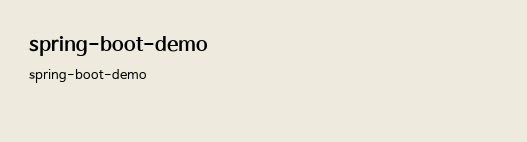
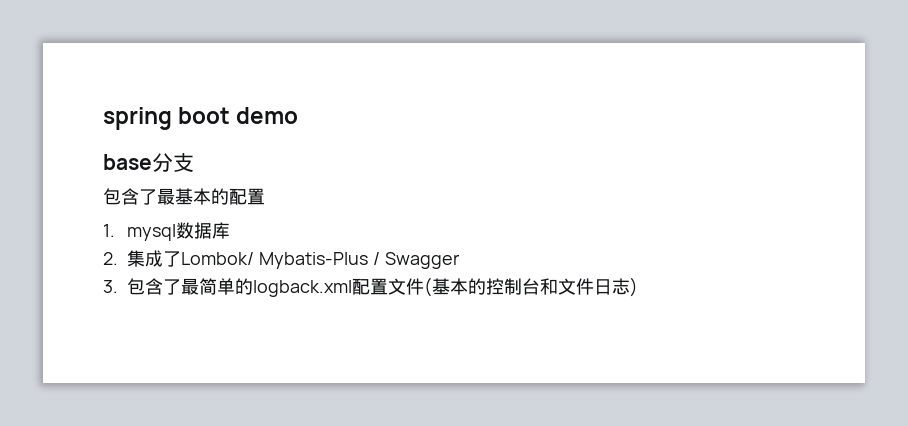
[29,36,208,56] [29,69,147,83] spring-boot-demo // spring-boot-demo -> [103,107,299,130] [103,153,194,172] [103,188,265,205] [103,222,231,241] [103,250,460,269] [103,277,639,297] spring boot demo // base分支 // 包含了最基本的配置 // 1. mysql数据库 // 2.集成了Lombok/ Mybatis-Plus / Swagger // 3.包含了最简单的logback.xml配置文件(基本的控制台和文件日志)

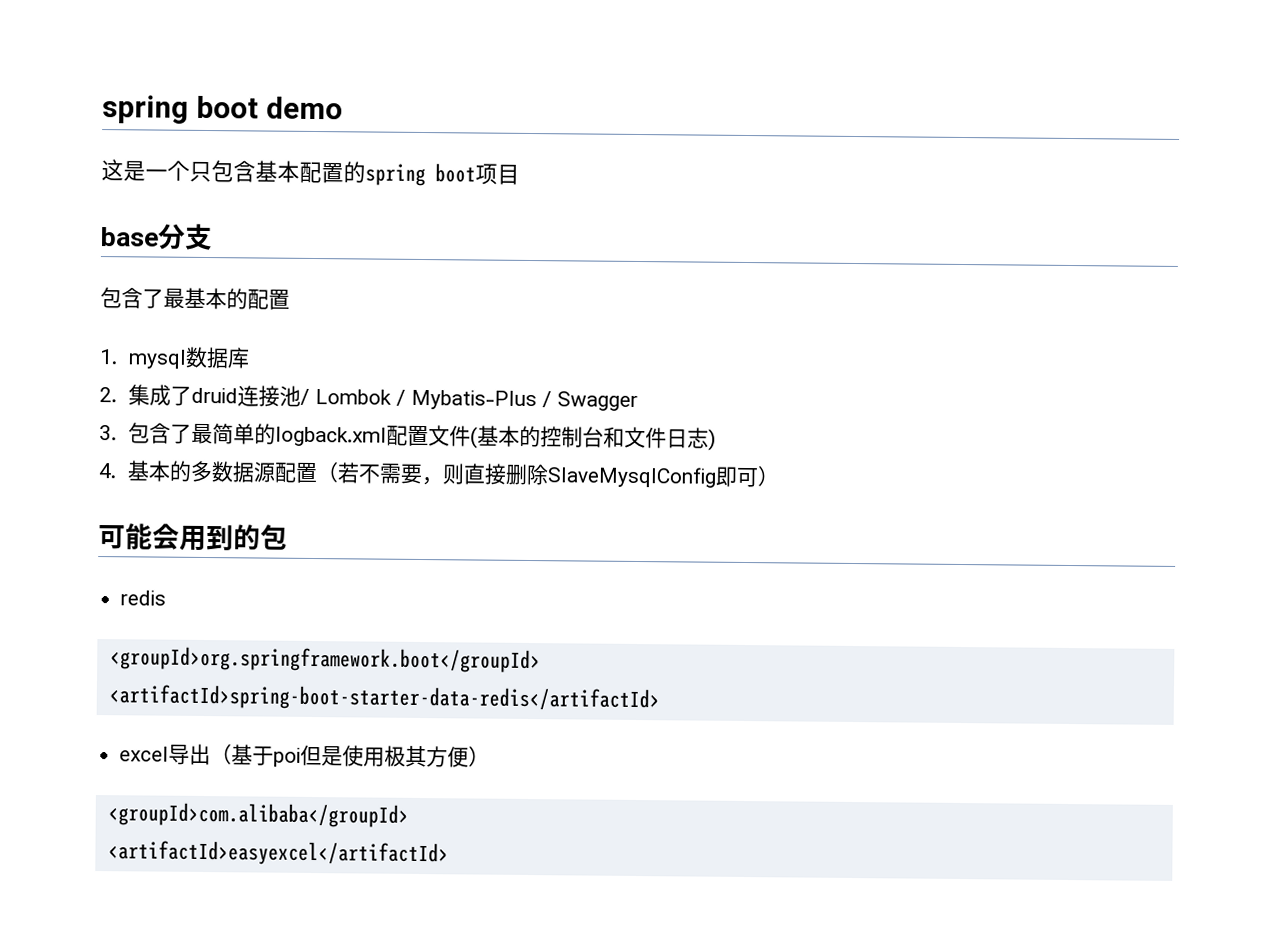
(299, 115) none -> [101,159,520,187] // 这是一个只包含基本配置的spring boot项目
[181,252,255,265] Lombok/ -> [191,385,407,407] druid连接池/ Lombok /
(639, 287) none -> [98,460,781,488] [98,523,288,552] [120,590,167,606] [109,646,541,674] [108,684,660,713] [119,743,491,768] [107,802,409,828] [107,840,449,867] // 4.基本的多数据源配置（若不需要，则直接删除SlaveMysqlConfig即可） // 可能会用到的包 // redis // <groupId>org.springframework.boot</groupId> // <artifactId>spring-boot-starter-data-redis</artifactId> // excel导出（基于poi但是使用极其方便） // <groupId>com.alibaba</groupId> // <artifactId>easyexcel</artifactId>

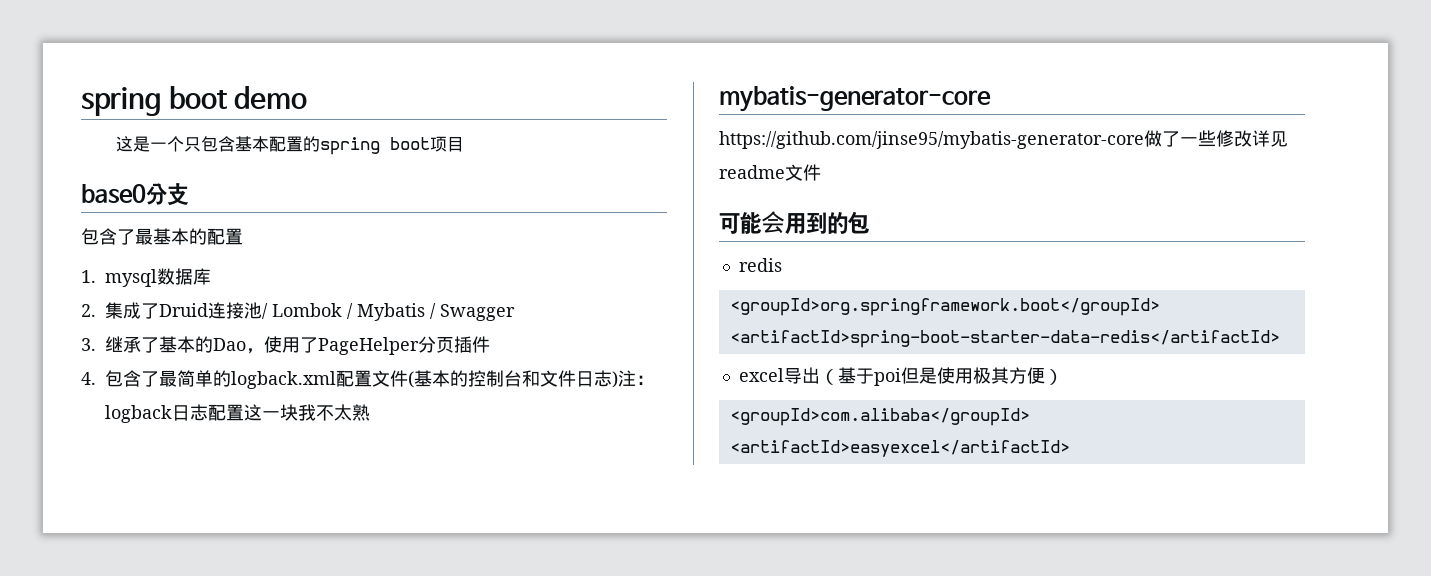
[101,227,159,247] base -> [81,184,146,204] base0
[191,387,239,404] druid -> [159,303,208,317] Druid
[411,389,538,411] Mybatis-Plus -> [357,303,425,321] Mybatis
(117, 433) none -> [105,336,490,355] [81,372,96,385] 继承了基本的Dao，使用了PageHelper分页插件 // 4.
[98,460,781,488] // 4.基本的多数据源配置（若不需要，则直接删除SlaveMysqlConfig即可） -> [618,370,654,387] [105,404,370,423] [719,86,991,112] [719,130,1288,149] [719,164,821,181] 注：logback日志配置这一块我不太熟 // mybatis-generator-core // https://github.com/jinse95/mybatis-generator-core做了一些修改详见readme文件

